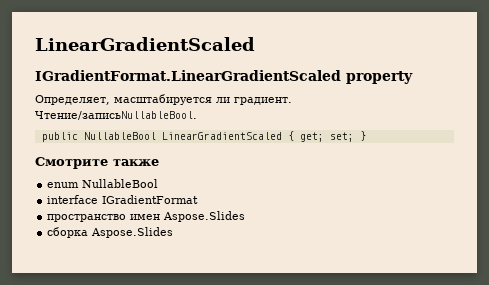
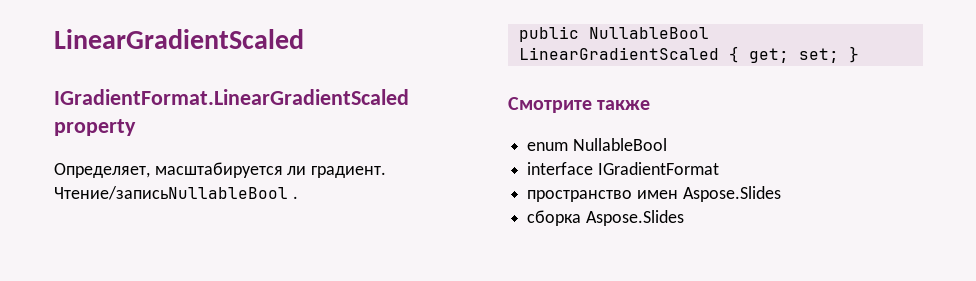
[35,111,197,120] Чтение/записьNullableBool. -> [54,186,298,200] Чтение/записьNullableBool .

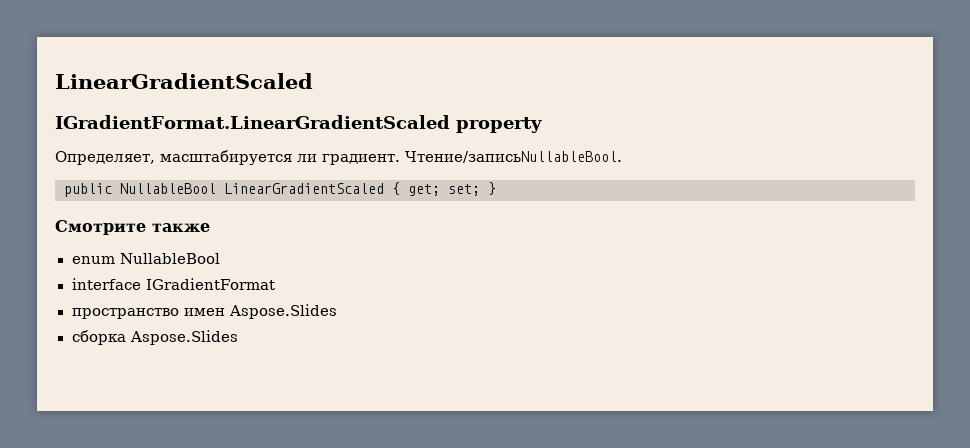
[54,186,298,200] Чтение/записьNullableBool . -> [405,151,622,163] Чтение/записьNullableBool.

